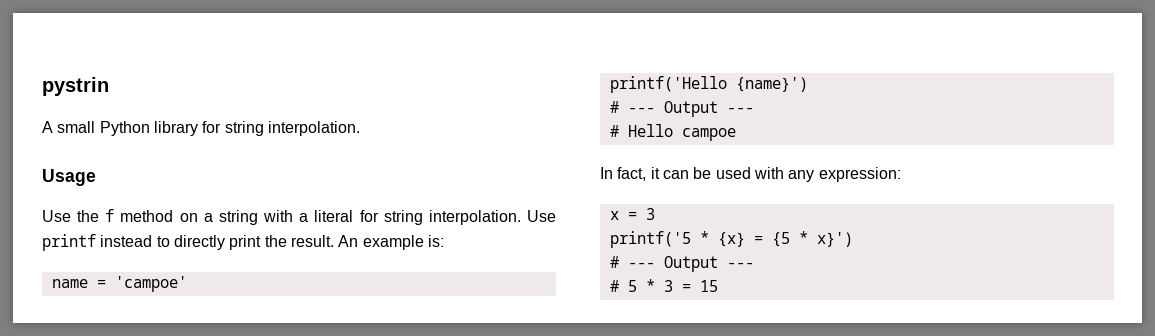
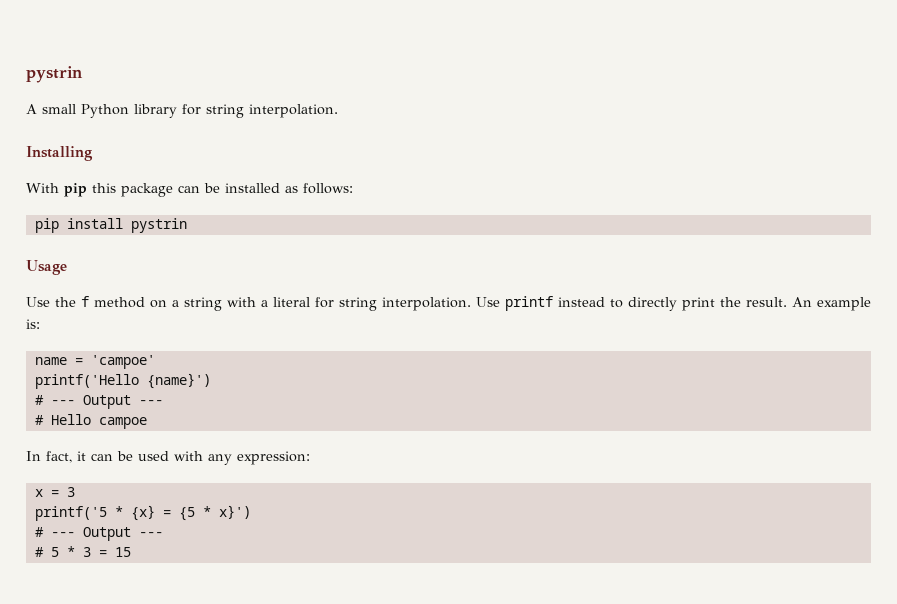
(360, 128) none -> [26,146,93,161] [26,183,353,197] [34,218,187,233] // Installing // With pip this package can be installed as follows: // pip install pystrin

